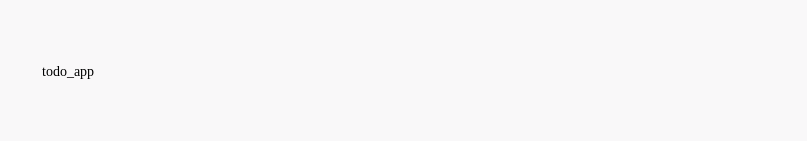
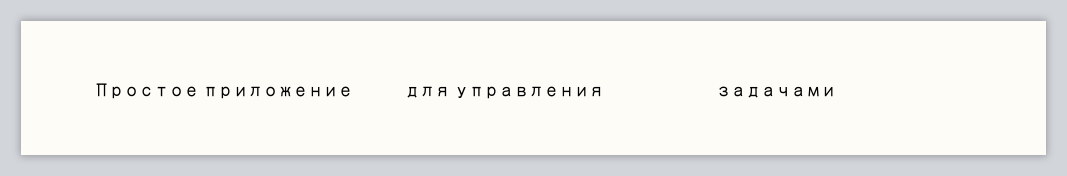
[42,66,94,79] todo_app -> [94,83,836,99] Простое приложение для управления задачами

